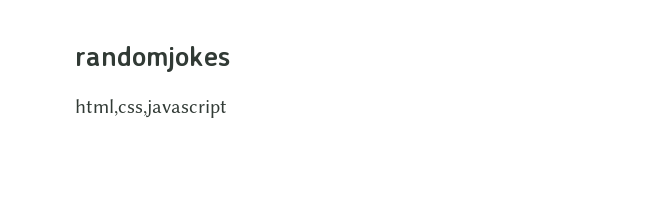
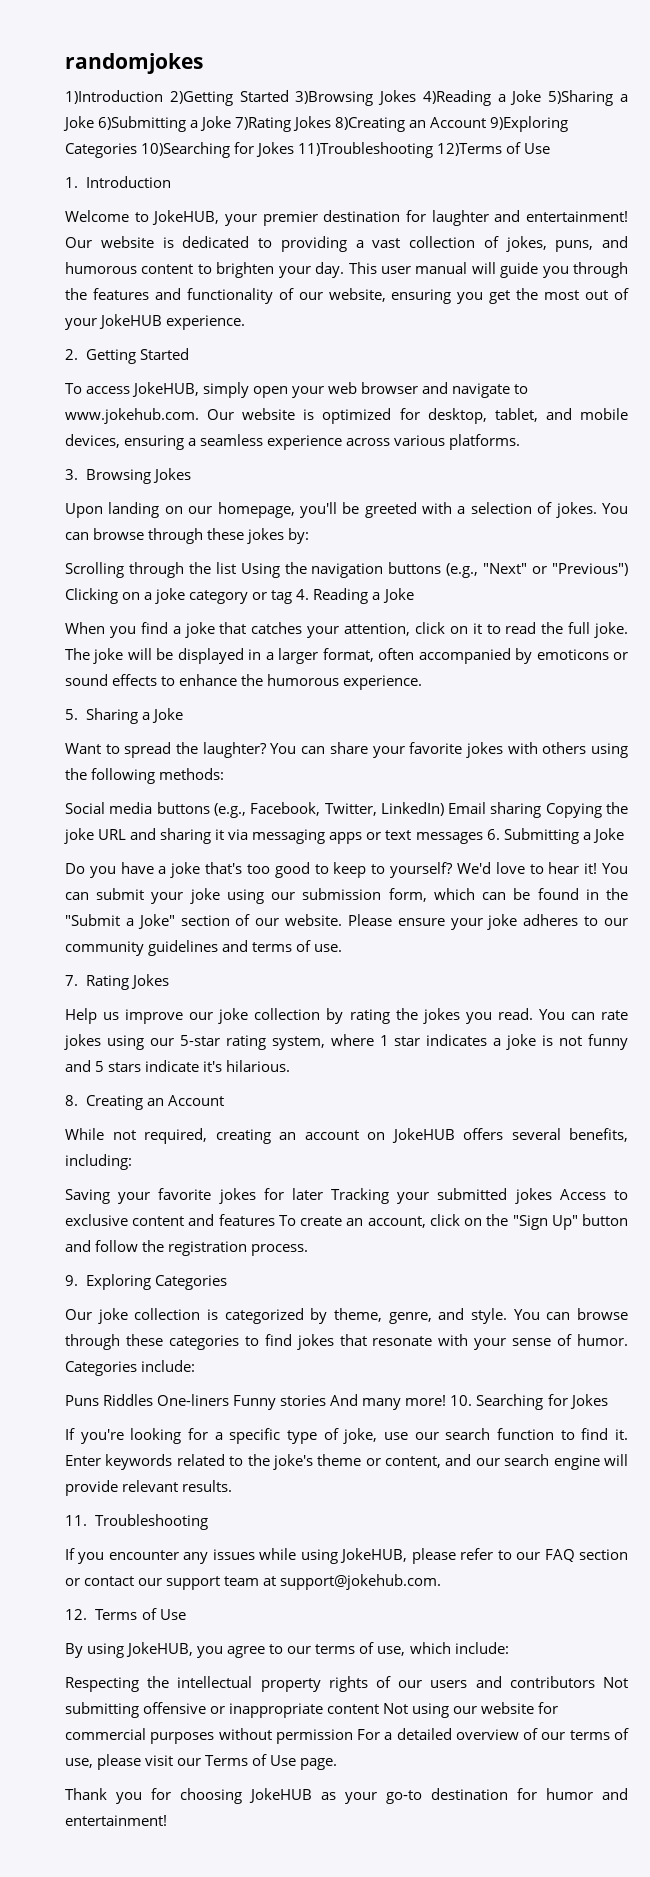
[75,99,227,118] html,css,javascript -> [65,90,628,106] [63,116,569,132] [65,142,551,158] [65,176,171,188] [65,210,629,226] [65,236,628,252] [65,262,629,278] [65,288,629,304] [65,314,246,330] [65,348,189,364] [65,382,529,398] [65,408,628,424] [65,434,521,450] [65,468,191,484] [65,502,628,518] [65,528,310,544] [65,562,629,578] [65,588,414,604] [65,622,628,638] [65,648,628,664] [65,674,423,690] [65,708,183,724] [65,742,628,758] [65,768,225,784] [65,802,628,818] [64,828,624,844] [65,862,628,878] [65,888,628,904] [65,914,628,930] [65,940,343,956] [65,974,169,990] [65,1008,628,1024] [64,1034,629,1050] [65,1060,291,1072] [65,1095,224,1110] [65,1128,628,1144] [65,1154,132,1170] [65,1188,628,1204] [65,1214,628,1230] [65,1240,309,1256] [65,1274,227,1290] [65,1308,628,1324] [65,1334,628,1350] [65,1360,196,1376] [65,1394,608,1410] [65,1428,628,1444] [65,1454,628,1470] [65,1480,233,1496] [65,1514,208,1530] [65,1548,628,1564] [65,1574,442,1590] [65,1608,186,1620] [65,1642,509,1658] [65,1676,628,1692] [65,1702,559,1718] [65,1728,629,1744] [65,1754,338,1770] [65,1788,628,1804] [65,1815,167,1826] 1)Introduction 2)Getting Started 3)Browsing Jokes 4)Reading a Joke 5)Sharing a Joke 6)Submitting a Joke 7)Rating Jokes 8)Creating an Account 9)Exploring Categories 10)Searching for Jokes 11)Troubleshooting 12)Terms of Use // 1. Introduction // Welcome to JokeHUB, your premier destination for laughter and entertainment! Our website is dedicated to providing a vast collection of jokes, puns, and humorous content to brighten your day. This user manual will guide you through the features and functionality of our website, ensuring you get the most out of your JokeHUB experience. // 2. Getting Started // To access JokeHUB, simply open your web browser and navigate to www.jokehub.com. Our website is optimized for desktop, tablet, and mobile devices, ensuring a seamless experience across various platforms. // 3. Browsing Jokes // Upon landing on our homepage, you'll be greeted with a selection of jokes. You can browse through these jokes by: // Scrolling through the list Using the navigation buttons (e.g., "Next" or "Previous") Clicking on a joke category or tag 4. Reading a Joke // When you find a joke that catches your attention, click on it to read the full joke. The joke will be displayed in a larger format, often accompanied by emoticons or sound effects to enhance the humorous experience. // 5. Sharing a Joke // Want to spread the laughter? You can share your favorite jokes with others using the following methods: // Social media buttons (e.g., Facebook, Twitter, LinkedIn) Email sharing Copying the joke URL and sharing it via messaging apps or text messages 6. Submitting a Joke // Do you have a joke that's too good to keep to yourself? We'd love to hear it! You can submit your joke using our submission form, which can be found in the "Submit a Joke" section of our website. Please ensure your joke adheres to our community guidelines and terms of use. // 7. Rating Jokes // Help us improve our joke collection by rating the jokes you read. You can rate jokes using our 5-star rating system, where 1 star indicates a joke is not funny and 5 stars indicate it's hilarious. // 8. Creating an Account // While not required, creating an account on JokeHUB offers several benefits, including: // Saving your favorite jokes for later Tracking your submitted jokes Access to exclusive content and features To create an account, click on the "Sign Up" button and follow the registration process. // 9. Exploring Categories // Our joke collection is categorized by theme, genre, and style. You can browse through these categories to find jokes that resonate with your sense of humor. Categories include: // Puns Riddles One-liners Funny stories And many more! 10. Searching for Jokes // If you're looking for a specific type of joke, use our search function to find it. Enter keywords related to the joke's theme or content, and our search engine will provide relevant results. // 11. Troubleshooting // If you encounter any issues while using JokeHUB, please refer to our FAQ section or contact our support team at support@jokehub.com. // 12. Terms of Use // By using JokeHUB, you agree to our terms of use, which include: // Respecting the intellectual property rights of our users and contributors Not submitting offensive or inappropriate content Not using our website for commercial purposes without permission For a detailed overview of our terms of use, please visit our Terms of Use page. // Thank you for choosing JokeHUB as your go-to destination for humor and entertainment!

